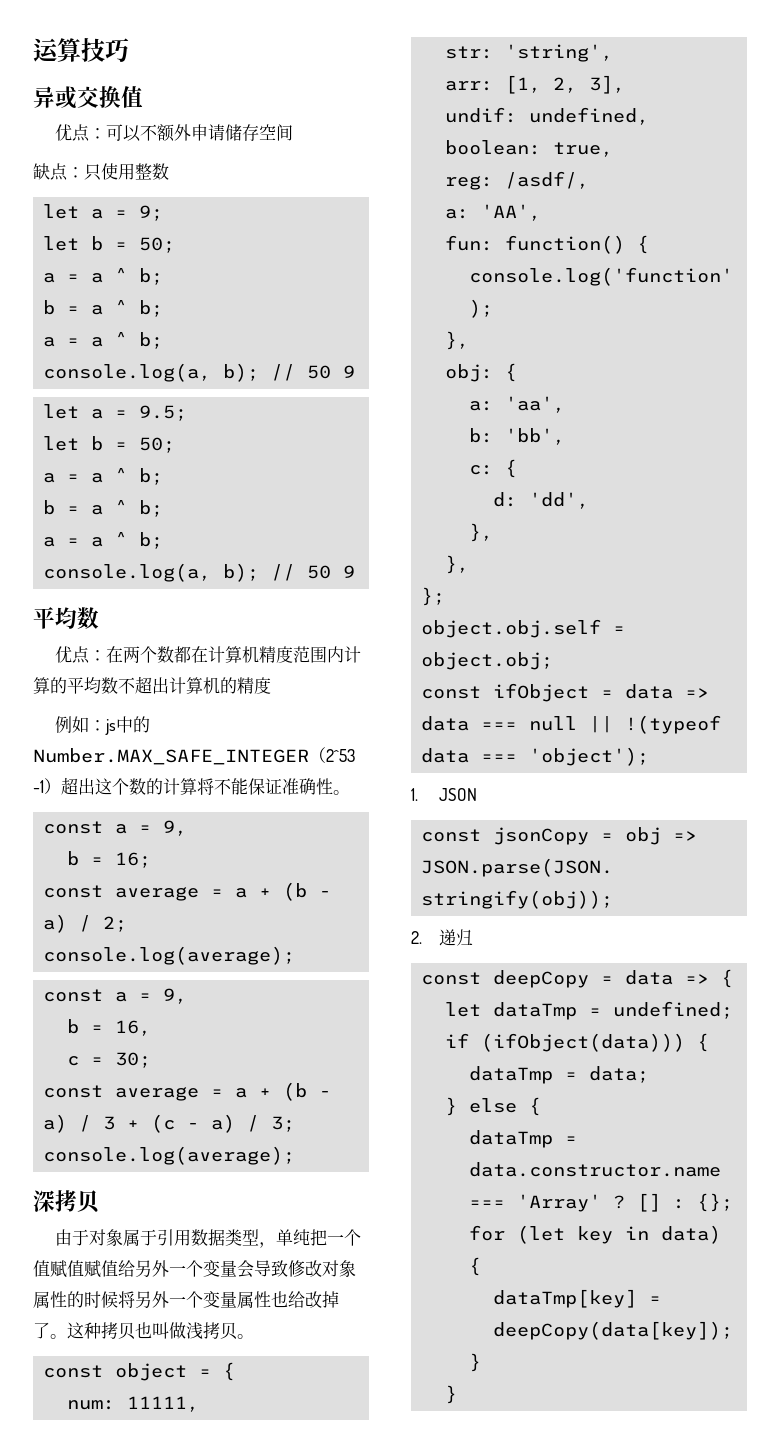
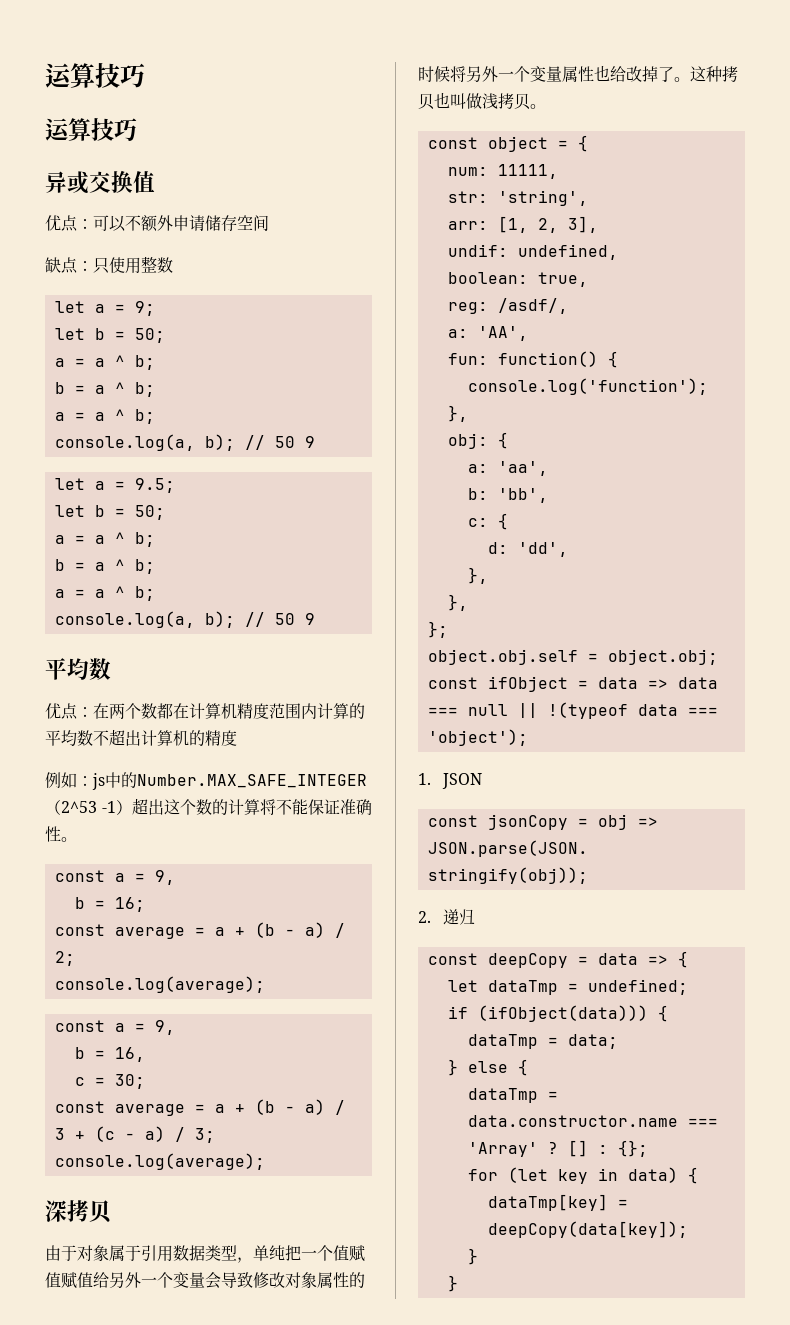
[33,38,129,63] 运算技巧 -> [45,63,145,88] [45,118,137,142] 运算技巧 // 运算技巧

